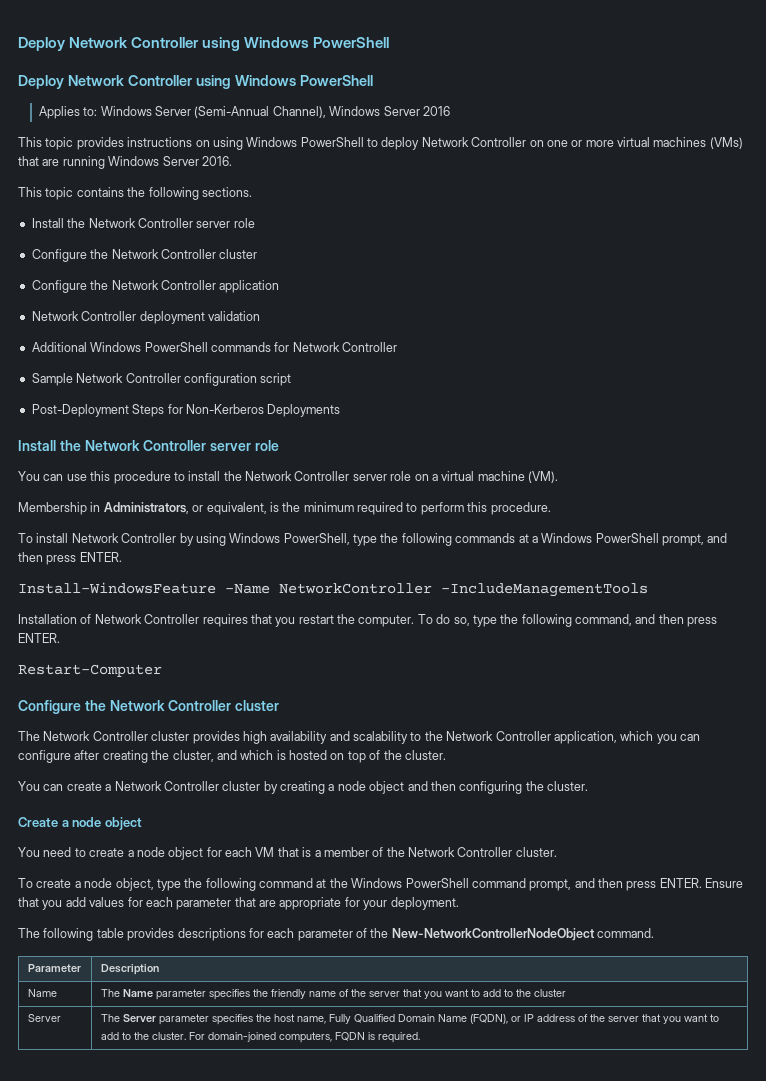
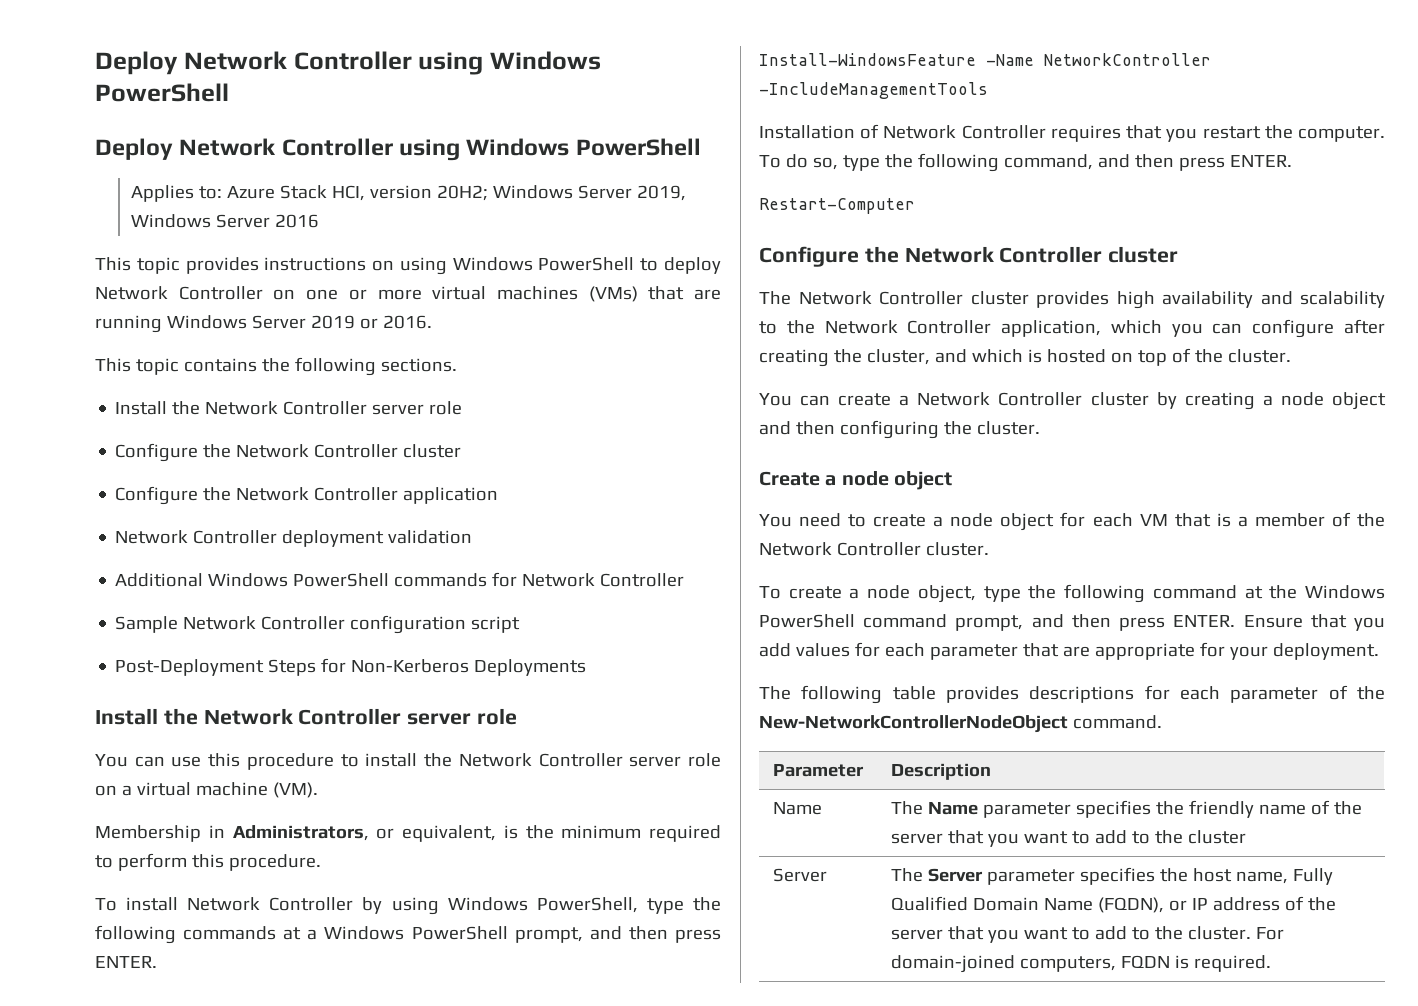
[100,106,326,118] Windows Server (Semi-Annual Channel), -> [226,185,686,201] Azure Stack HCI, version 20H2; Windows Server 2019,
(199, 161) none -> [310,315,378,329] 2019 or

